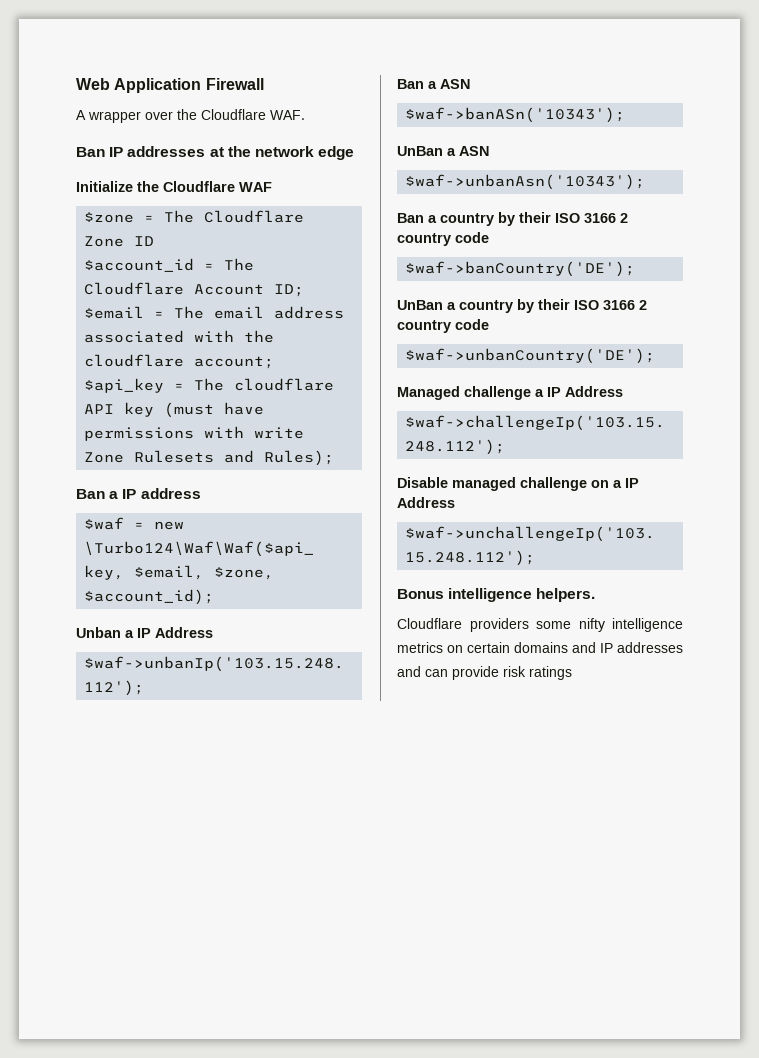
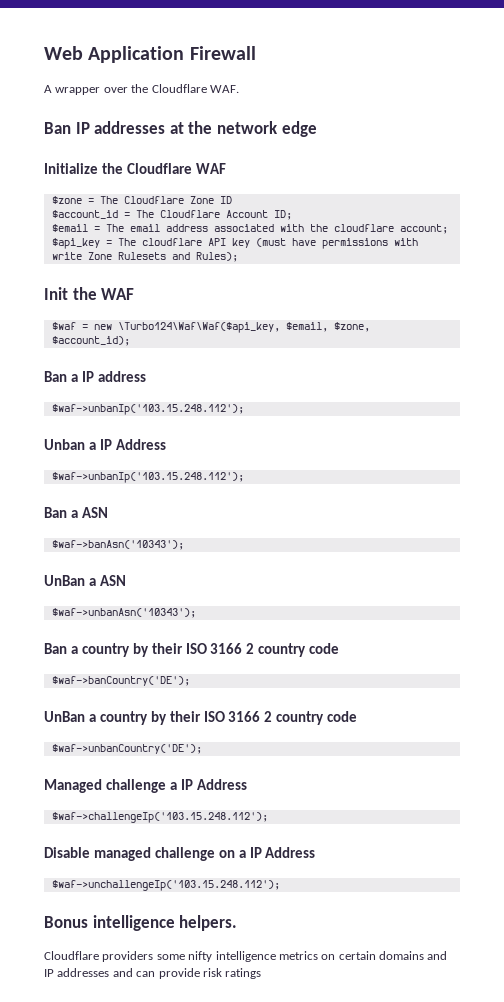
[76,488,201,499] Ban a IP address -> [44,287,135,300] Init the WAF
(215, 597) none -> [44,371,146,382] [51,404,244,415] // Ban a IP address // $waf->unbanIp('103.15.248.112');
[405,107,626,123] $waf->banASn('10343'); -> [51,540,184,550] $waf->banAsn('10343');

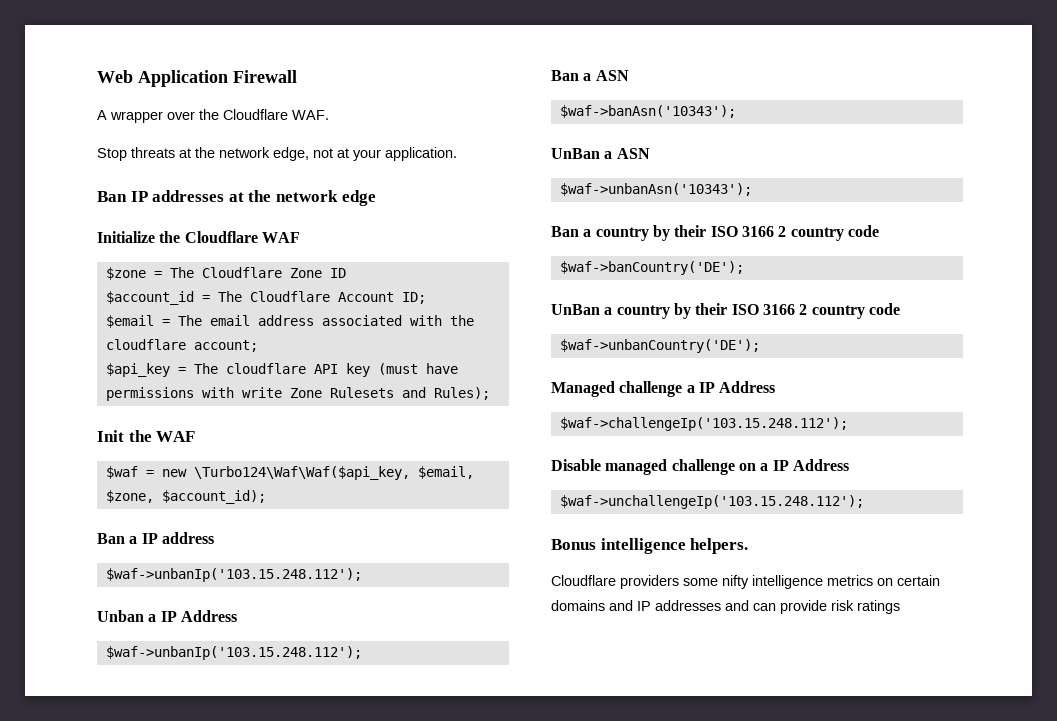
(239, 89) none -> [97,147,457,161] // Stop threats at the network edge, not at your application.

